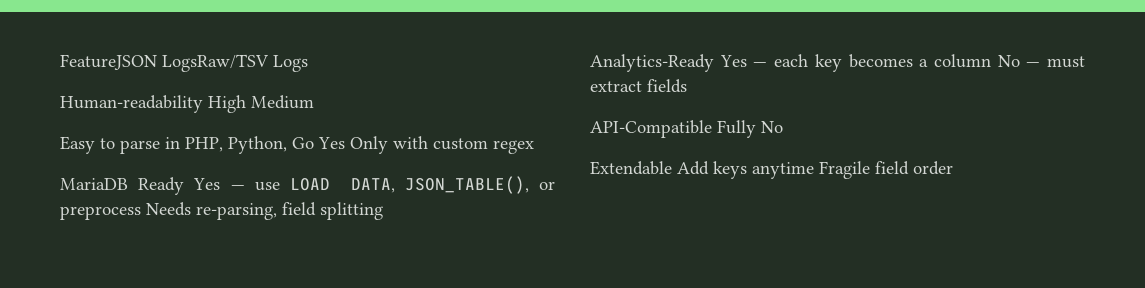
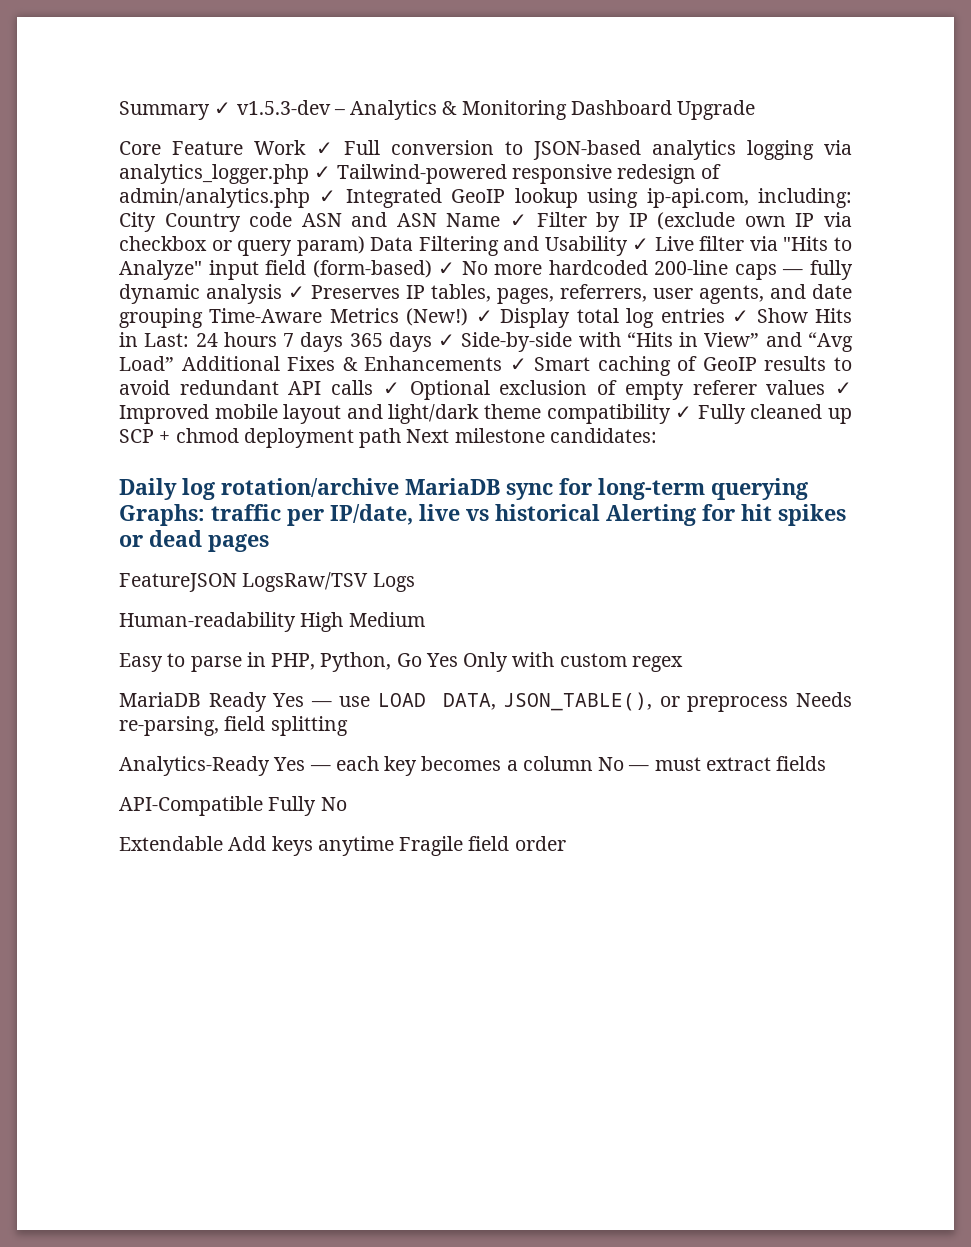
(60, 62) none -> [119,100,756,120] [119,140,852,160] [119,164,722,184] [119,188,852,208] [119,212,852,232] [119,236,853,256] [119,260,853,280] [119,284,852,304] [119,308,852,328] [119,332,853,352] [119,356,852,376] [119,380,853,400] [119,404,853,424] [119,428,657,448] [119,478,808,500] [119,504,846,526] [119,530,269,552] Summary ✓ v1.5.3-dev – Analytics & Monitoring Dashboard Upgrade // Core Feature Work ✓ Full conversion to JSON-based analytics logging via analytics_logger.php ✓ Tailwind-powered responsive redesign of admin/analytics.php ✓ Integrated GeoIP lookup using ip-api.com, including: City Country code ASN and ASN Name ✓ Filter by IP (exclude own IP via checkbox or query param) Data Filtering and Usability ✓ Live filter via "Hits to Analyze" input field (form-based) ✓ No more hardcoded 200-line caps — fully dynamic analysis ✓ Preserves IP tables, pages, referrers, user agents, and date grouping Time-Aware Metrics (New!) ✓ Display total log entries ✓ Show Hits in Last: 24 hours 7 days 365 days ✓ Side-by-side with “Hits in View” and “Avg Load” Additional Fixes & Enhancements ✓ Smart caching of GeoIP results to avoid redundant API calls ✓ Optional exclusion of empty referer values ✓ Improved mobile layout and light/dark theme compatibility ✓ Fully cleaned up SCP + chmod deployment path Next milestone candidates: // Daily log rotation/archive MariaDB sync for long-term querying Graphs: traffic per IP/date, live vs historical Alerting for hit spikes or dead pages //

